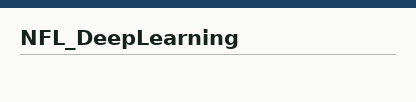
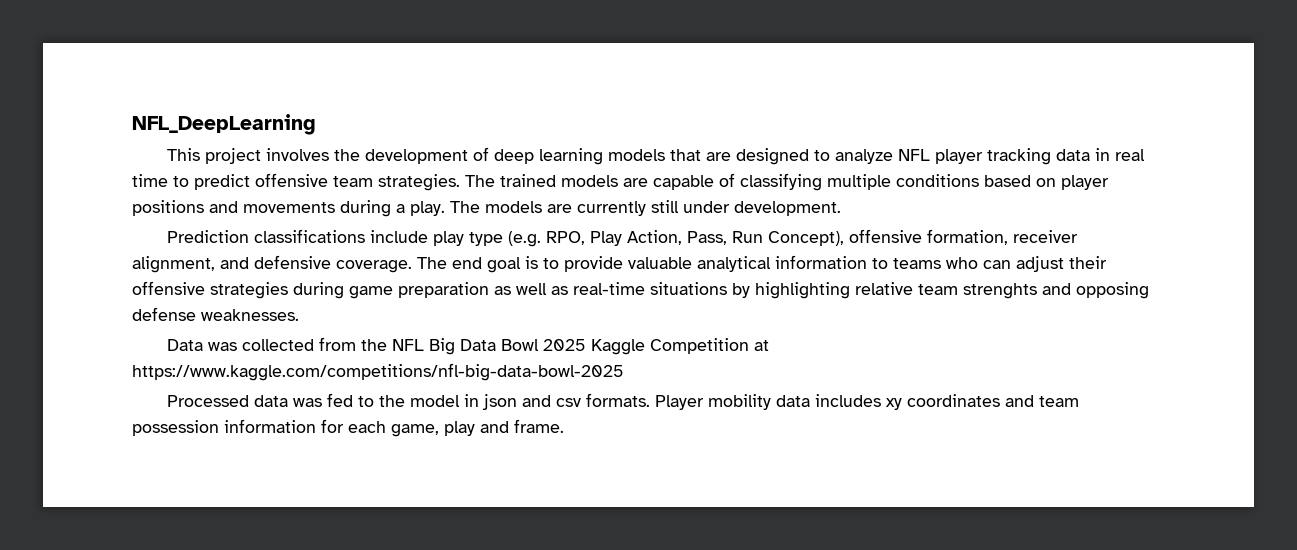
(239, 39) none -> [167,147,1146,165] [132,173,1109,191] [132,200,841,217] [167,229,1079,247] [132,255,1107,273] [132,281,1149,299] [132,307,299,321] [167,337,770,355] [132,363,624,381] [167,393,1080,410] [132,419,564,437] // This project involves the development of deep learning models that are designed to analyze NFL player tracking data in real time to predict offensive team strategies. The trained models are capable of classifying multiple conditions based on player positions and movements during a play. The models are currently still under development. // Prediction classifications include play type (e.g. RPO, Play Action, Pass, Run Concept), offensive formation, receiver alignment, and defensive coverage. The end goal is to provide valuable analytical information to teams who can adjust their offensive strategies during game preparation as well as real-time situations by highlighting relative team strenghts and opposing defense weaknesses. // Data was collected from the NFL Big Data Bowl 2025 Kaggle Competition at https://www.kaggle.com/competitions/nfl-big-data-bowl-2025 // Processed data was fed to the model in json and csv formats. Player mobility data includes xy coordinates and team possession information for each game, play and frame.

